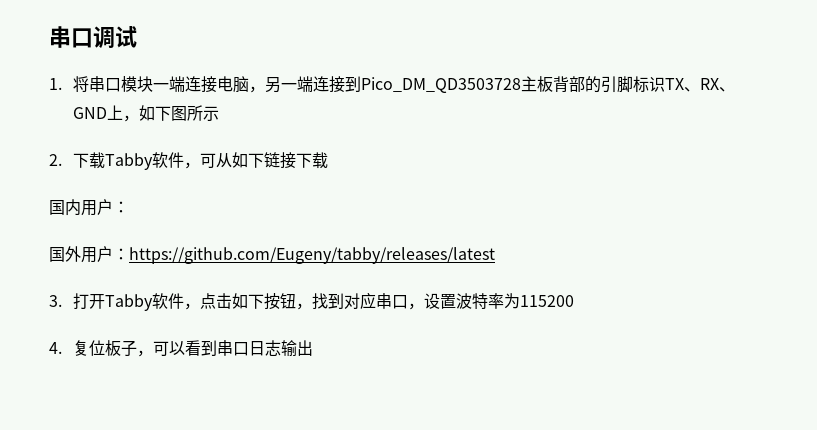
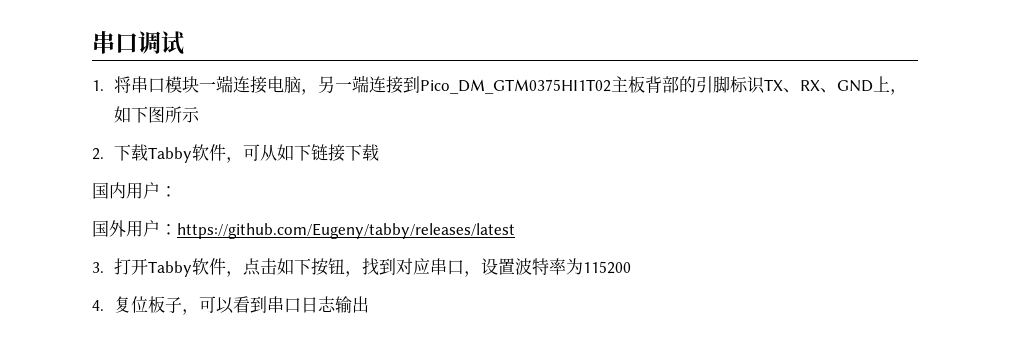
[361,77,522,93] Pico_DM_QD3503728 -> [419,79,611,94] Pico_DM_GTM0375HI1T02

